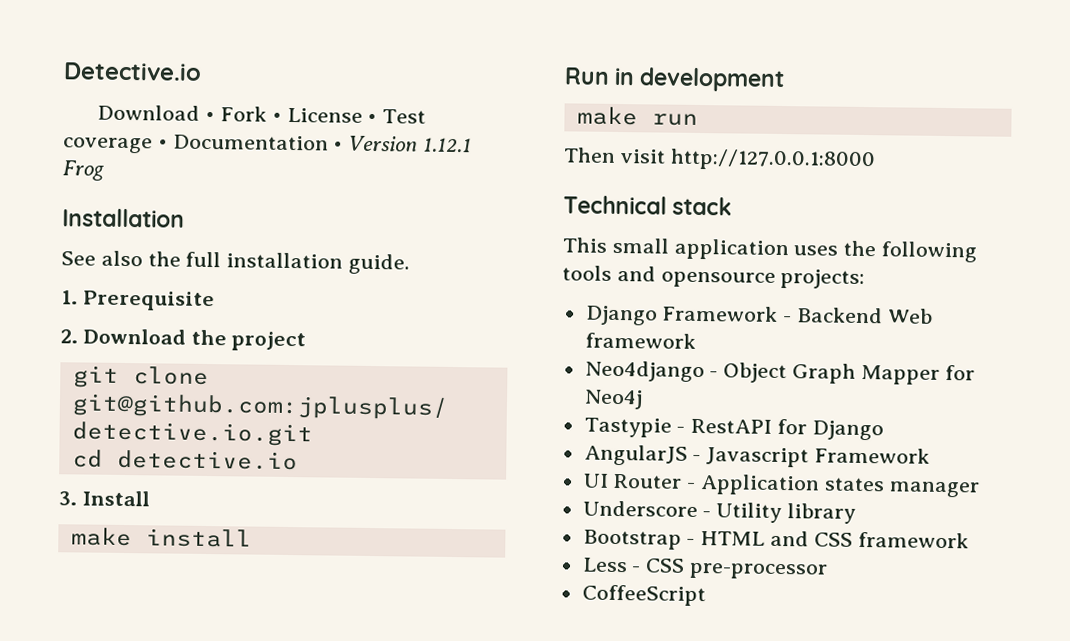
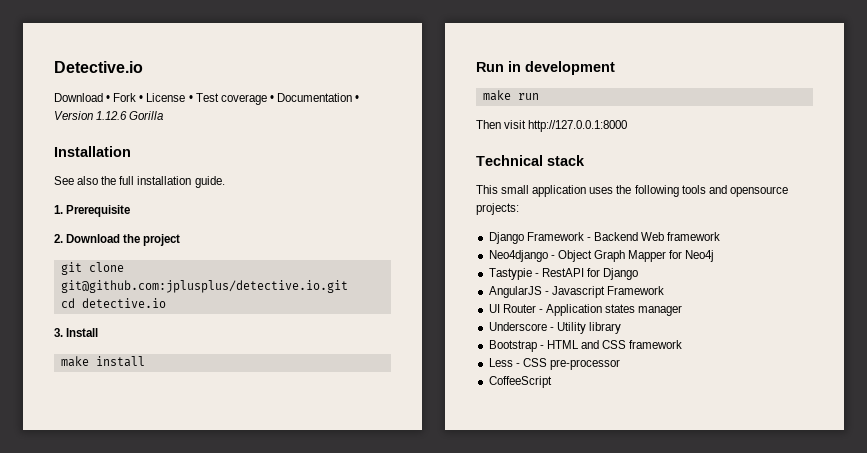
[423,137,473,153] [62,160,104,181] 1.12.1 Frog -> [96,111,164,120] 1.12.6 Gorilla

